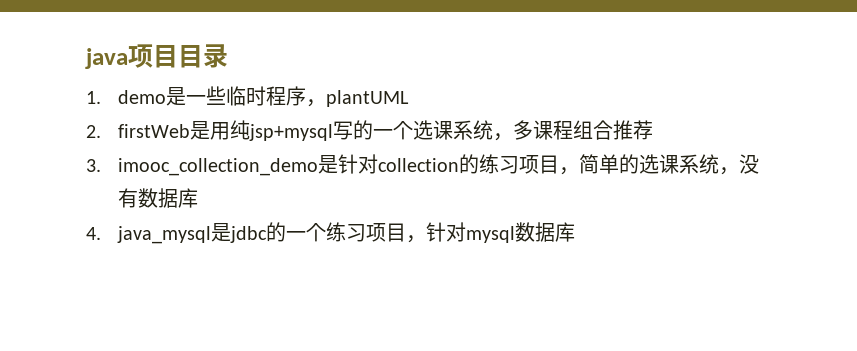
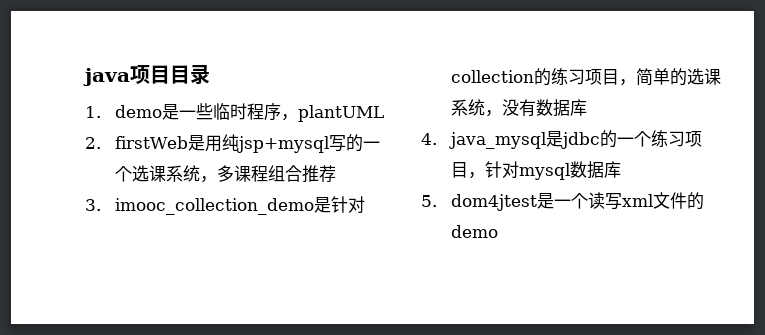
(576, 232) none -> [421,192,704,211] [450,225,498,238] // 5. dom4jtest是一个读写xml文件的demo

